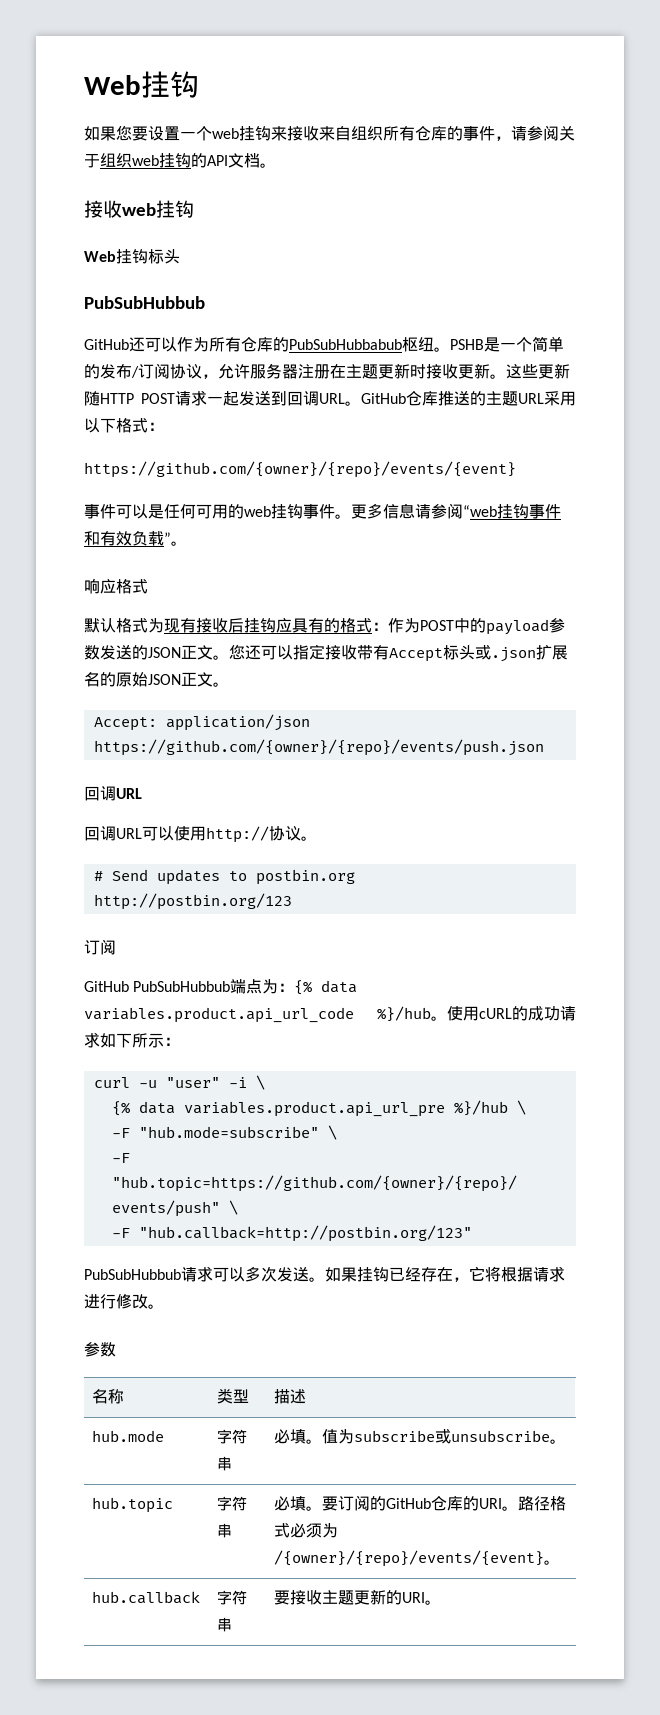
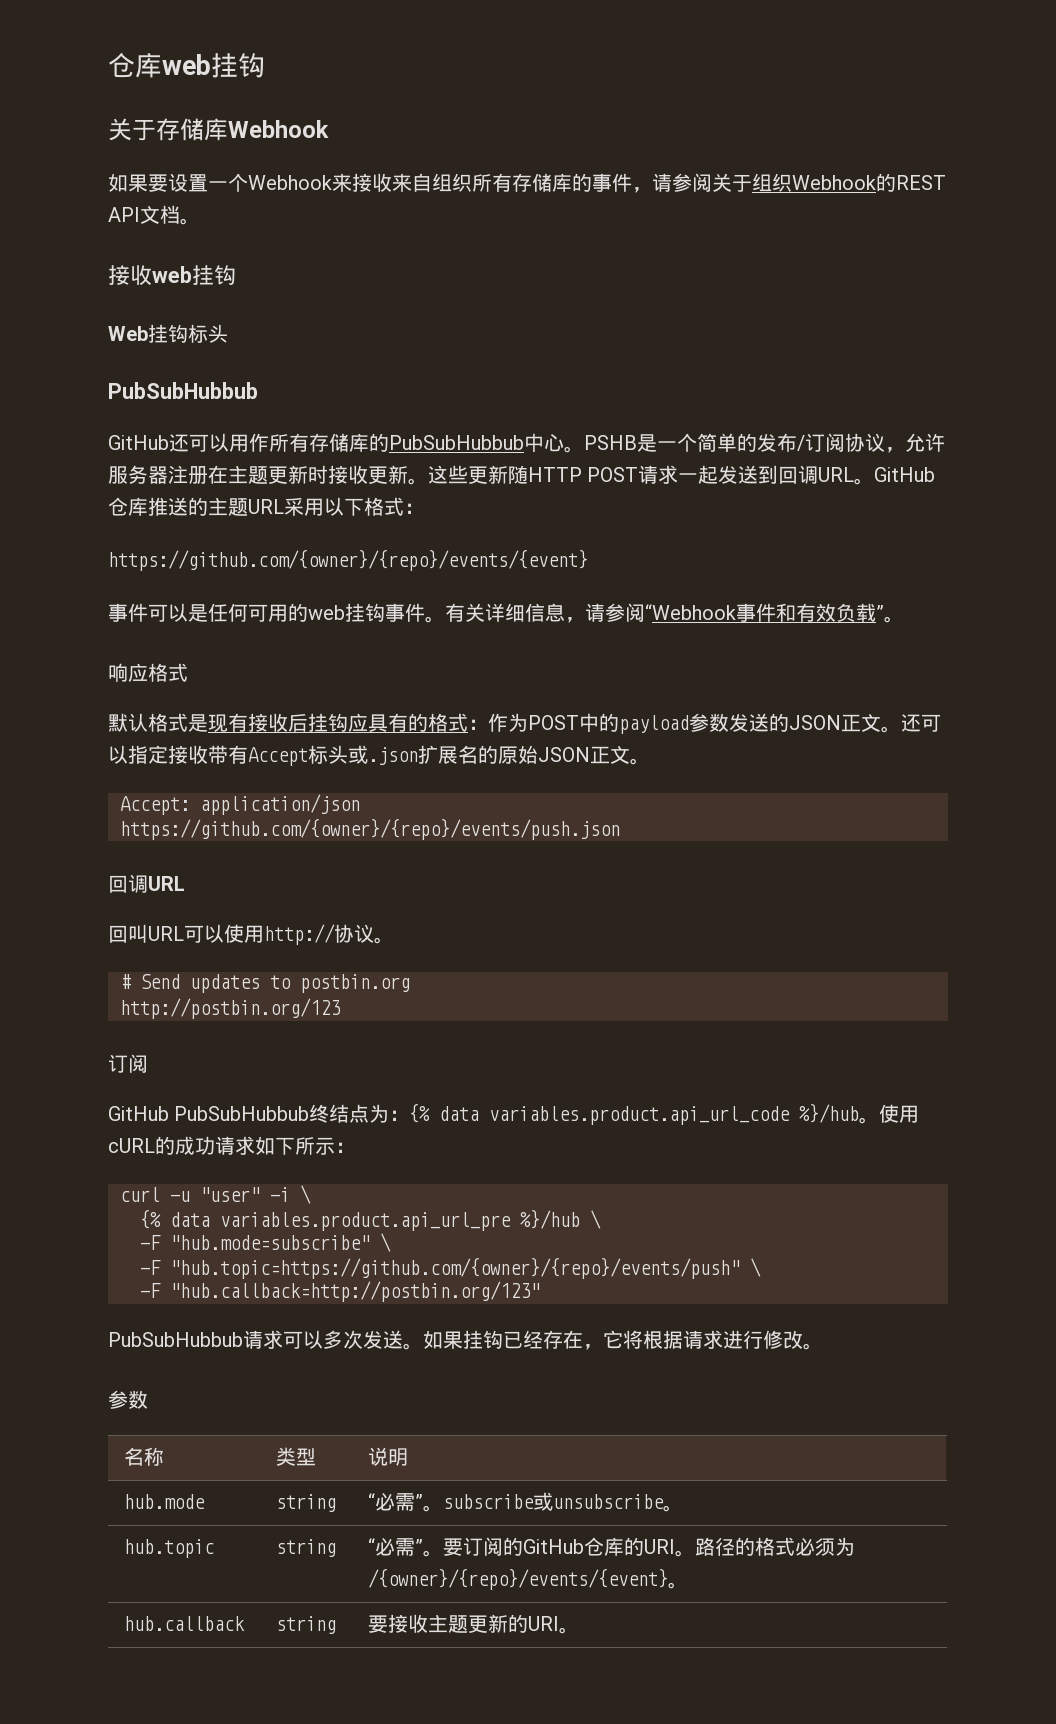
[84,71,199,98] [84,125,132,141] Web挂钩 // 如果您 -> [108,53,265,78] [108,118,329,141] [108,173,148,192] 仓库web挂钩 // 关于存储库Webhook // 如果
[212,126,271,141] web挂钩 -> [248,175,332,190] Webhook
[415,126,431,141] 仓 -> [512,173,552,192] 存储
[132,153,207,168] web挂钩的 -> [792,173,946,192] Webhook的REST
[177,337,434,352] 作为所有仓库的PubSubHubbabub枢纽 -> [229,433,564,452] 用作所有存储库的PubSubHubbub中心
[351,503,529,519] 更多信息请参阅“web挂钩 -> [445,603,736,623] 有关详细信息，请参阅“Webhook
[148,618,164,633] 为 -> [188,714,208,732] 是
[229,644,245,660] 您 -> (901, 729) none
[100,826,116,841] 调 -> [128,924,148,943] 叫
[230,979,247,994] 端 -> [309,1104,350,1123] 终结
[274,1389,307,1404] 描述 -> [367,1447,408,1466] 说明
[217,1429,248,1444] [217,1456,233,1471] [274,1429,355,1444] 字符串 | 必填。值为 -> [275,1494,336,1512] [367,1493,443,1512] string | “必需”。
[217,1496,248,1511] [217,1523,233,1538] [274,1496,307,1511] 字符串 | 必填 -> [275,1539,336,1557] [367,1538,423,1556] string | “必需”
(551, 1503) none -> [734,1537,755,1556] 的
[217,1590,248,1605] [217,1617,233,1632] 字符串 -> [275,1616,336,1634] string

